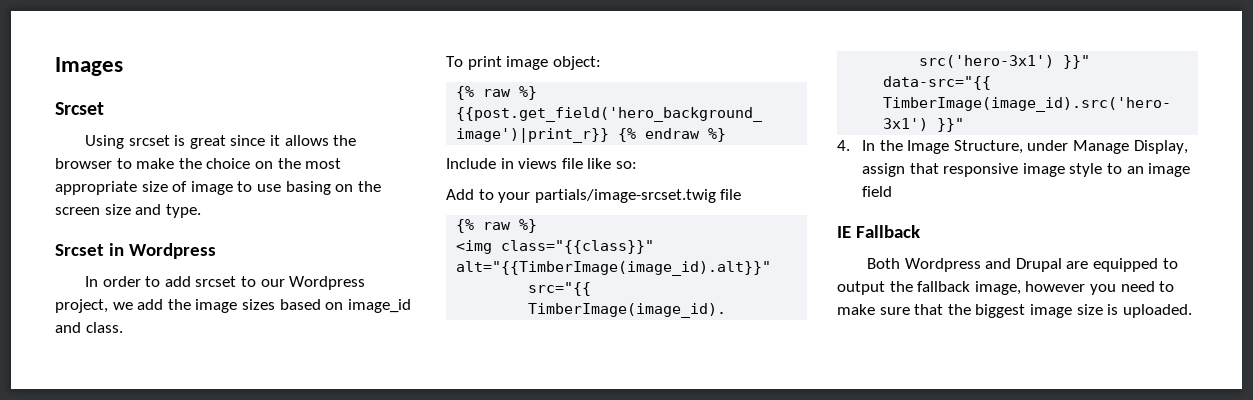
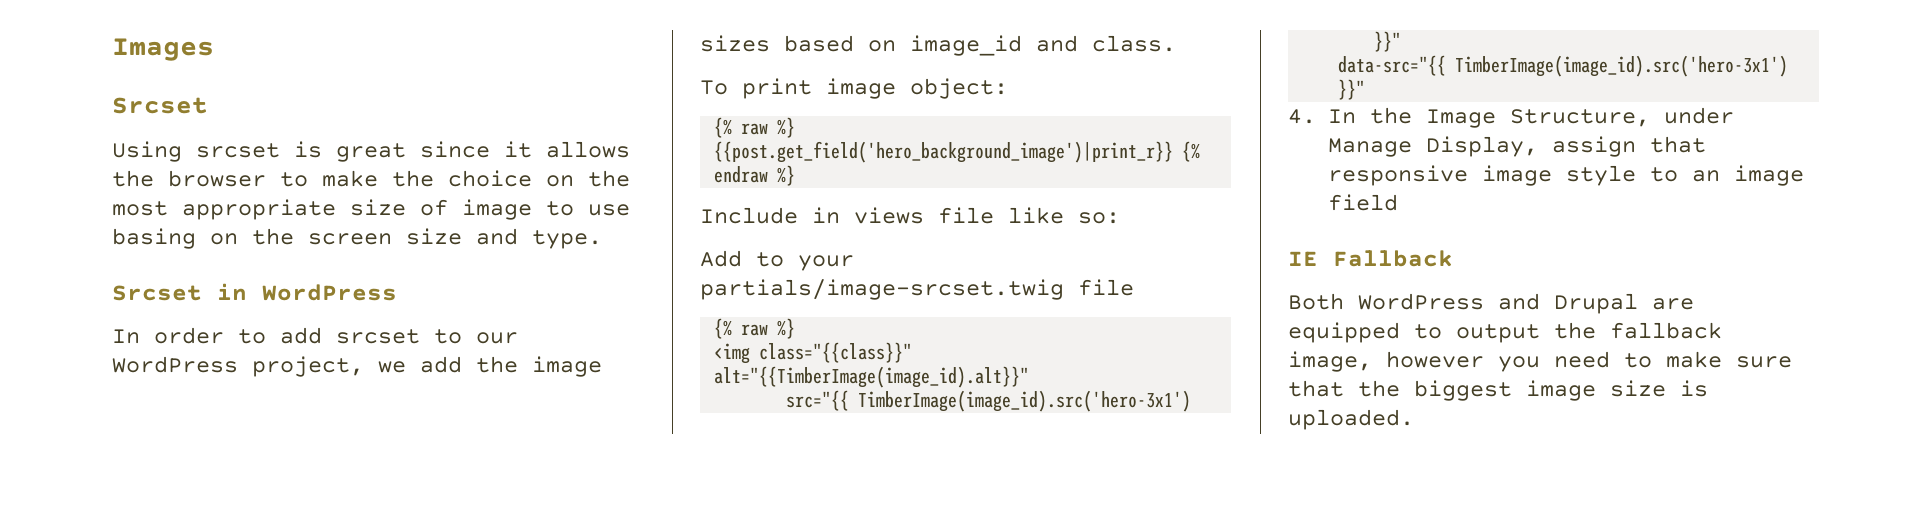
[128,243,216,259] Wordpress -> [262,284,397,301] WordPress
[289,276,366,290] Wordpress -> [112,356,238,373] WordPress
[904,258,981,272] Wordpress -> [1358,293,1484,310] WordPress

